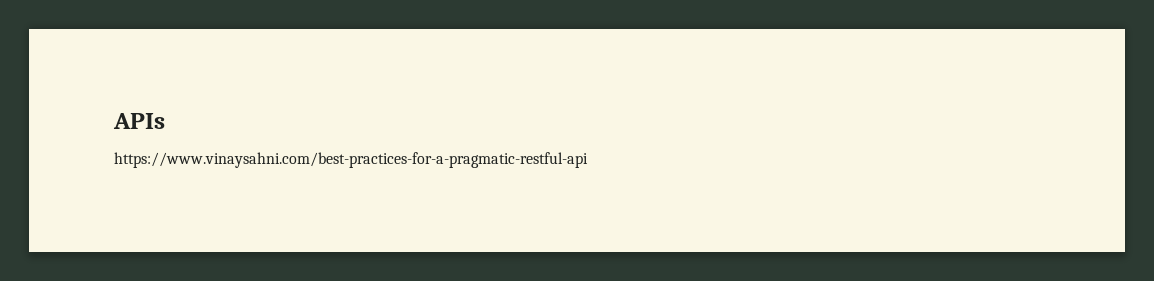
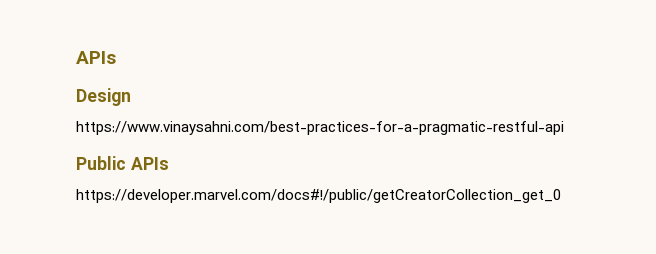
[113,113,165,129] APIs -> [76,51,116,64] [76,88,131,106] APIs // Design
(588, 160) none -> [76,156,169,170] [76,189,561,203] // Public APIs // https://developer.marvel.com/docs#!/public/getCreatorCollection_get_0

